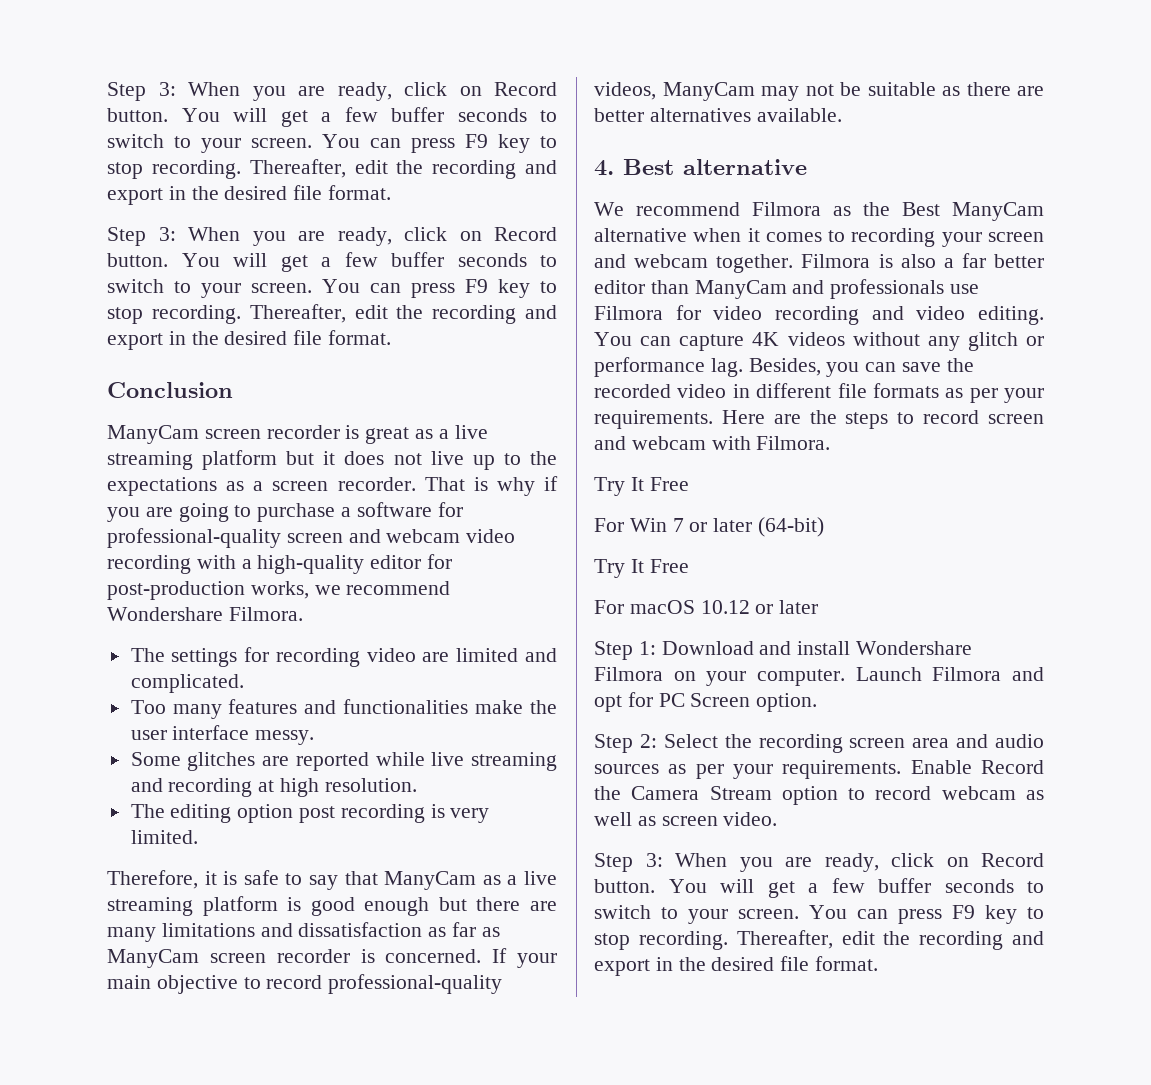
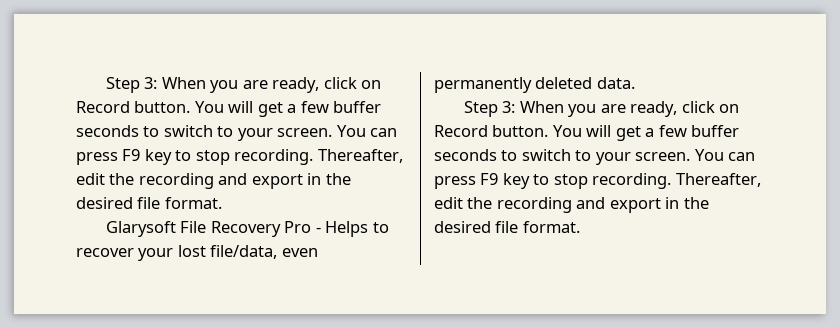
[107,227,557,246] [107,252,557,272] [107,279,557,298] [107,304,557,324] [107,330,392,350] [107,382,233,398] [107,425,488,444] [107,450,557,470] [107,476,558,496] [107,502,463,522] [107,528,516,548] [107,554,453,574] [107,581,451,600] [107,607,303,621] [130,647,558,667] [130,674,244,693] [130,699,557,719] [130,725,315,745] [130,752,557,771] [130,778,417,797] [130,804,490,823] [130,830,198,844] [107,870,557,890] [107,896,557,916] [107,922,500,942] [107,948,557,968] [107,974,503,994] [594,82,1044,101] [594,108,842,122] [594,159,807,176] [594,202,1044,221] [594,228,1044,247] [594,253,1044,273] [594,279,980,299] [594,305,1044,325] [594,332,1044,351] [594,357,974,377] [594,383,1044,403] [594,410,1044,429] [594,436,831,450] [594,477,689,496] [594,517,825,537] [594,559,689,578] [594,600,819,614] [594,641,973,660] [594,667,1044,686] [594,692,818,712] [594,734,1044,753] [594,760,1044,779] [594,786,1044,805] [594,812,778,826] Step 3: When you are ready, click on Record button. You will get a few buffer seconds to switch to your screen. You can press F9 key to stop recording. Thereafter, edit the recording and export in the desired file format. // Conclusion // ManyCam screen recorder is great as a live streaming platform but it does not live up to the expectations as a screen recorder. That is why if you are going to purchase a software for professional-quality screen and webcam video recording with a high-quality editor for post-production works, we recommend Wondershare Filmora. // The settings for recording video are limited and complicated. // Too many features and functionalities make the user interface messy. // Some glitches are reported while live streaming and recording at high resolution. // The editing option post recording is very limited. // Therefore, it is safe to say that ManyCam as a live streaming platform is good enough but there are many limitations and dissatisfaction as far as ManyCam screen recorder is concerned. If your main objective to record professional-quality videos, ManyCam may not be suitable as there are better alternatives available. // 4. Best alternative // We recommend Filmora as the Best ManyCam alternative when it comes to recording your screen and webcam together. Filmora is also a far better editor than ManyCam and professionals use Filmora for video recording and video editing. You can capture 4K videos without any glitch or performance lag. Besides, you can save the recorded video in different file formats as per your requirements. Here are the steps to record screen and webcam with Filmora. // Try It Free // For Win 7 or later (64-bit) // Try It Free // For macOS 10.12 or later // Step 1: Download and install Wondershare Filmora on your computer. Launch Filmora and opt for PC Screen option. // Step 2: Select the recording screen area and audio sources as per your requirements. Enable Record the Camera Stream option to record webcam as well as screen video. -> [105,221,389,237] [76,245,318,261] [434,77,635,93] Glarysoft File Recovery Pro - Helps to recover your lost file/data, even permanently deleted data.

